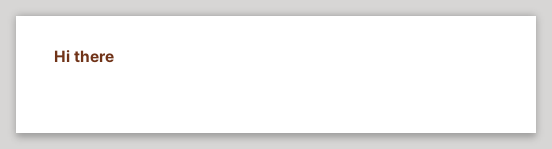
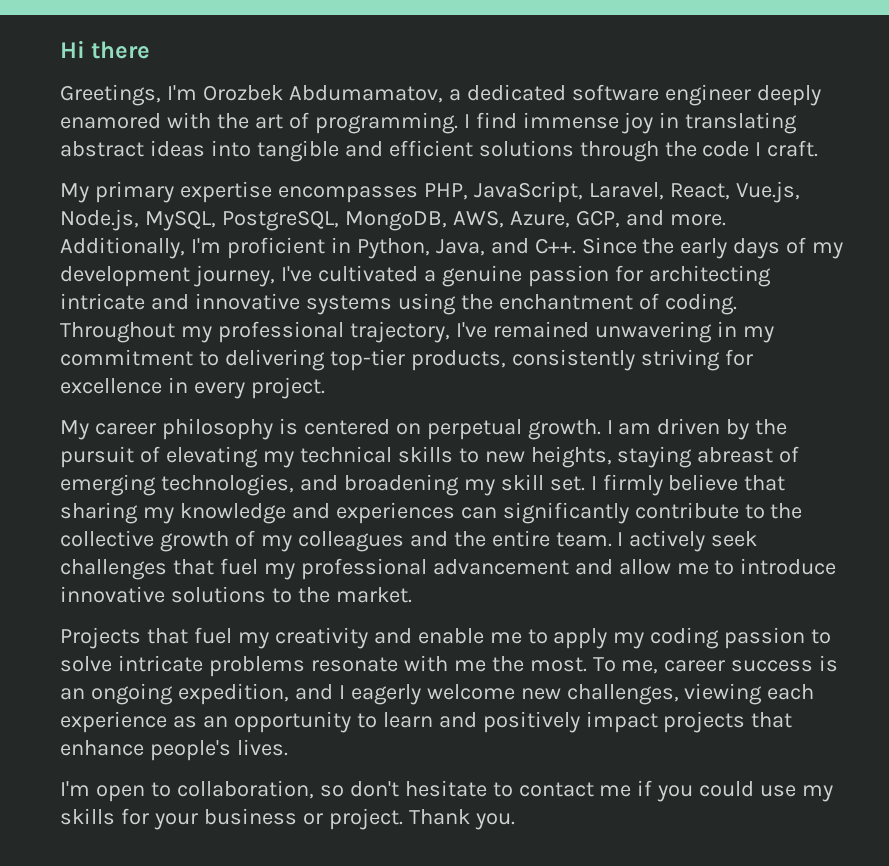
(115, 56) none -> [60,84,821,106] [60,112,798,134] [60,140,819,162] [60,181,800,203] [60,209,726,231] [60,237,844,259] [60,265,771,287] [60,293,737,315] [60,321,774,343] [60,349,753,371] [60,377,325,399] [60,418,788,440] [60,446,800,468] [60,474,786,496] [60,502,803,524] [60,530,758,552] [60,558,837,580] [60,586,412,603] [60,627,832,649] [60,655,839,677] [60,683,815,705] [60,711,793,733] [60,739,288,761] [60,780,834,802] [60,808,515,830] // Greetings, I'm Orozbek Abdumamatov, a dedicated software engineer deeply enamored with the art of programming. I find immense joy in translating abstract ideas into tangible and efficient solutions through the code I craft. // My primary expertise encompasses PHP, JavaScript, Laravel, React, Vue.js, Node.js, MySQL, PostgreSQL, MongoDB, AWS, Azure, GCP, and more. Additionally, I'm proficient in Python, Java, and C++. Since the early days of my development journey, I've cultivated a genuine passion for architecting intricate and innovative systems using the enchantment of coding. Throughout my professional trajectory, I've remained unwavering in my commitment to delivering top-tier products, consistently striving for excellence in every project. // My career philosophy is centered on perpetual growth. I am driven by the pursuit of elevating my technical skills to new heights, staying abreast of emerging technologies, and broadening my skill set. I firmly believe that sharing my knowledge and experiences can significantly contribute to the collective growth of my colleagues and the entire team. I actively seek challenges that fuel my professional advancement and allow me to introduce innovative solutions to the market. // Projects that fuel my creativity and enable me to apply my coding passion to solve intricate problems resonate with me the most. To me, career success is an ongoing expedition, and I eagerly welcome new challenges, viewing each experience as an opportunity to learn and positively impact projects that enhance people's lives. // I'm open to collaboration, so don't hesitate to contact me if you could use my skills for your business or project. Thank you.

